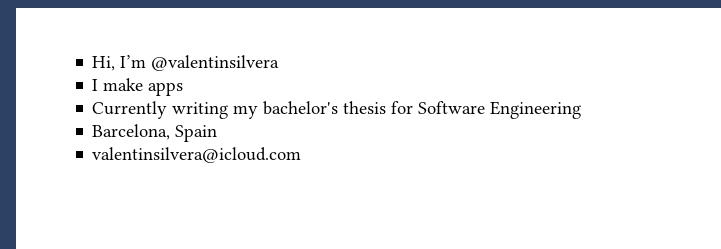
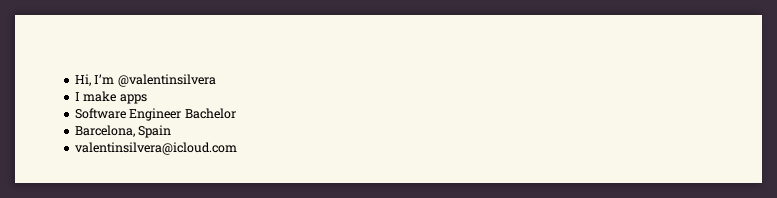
[92,101,582,119] Currently writing my bachelor's thesis for Software Engineering -> [74,108,236,121] Software Engineer Bachelor

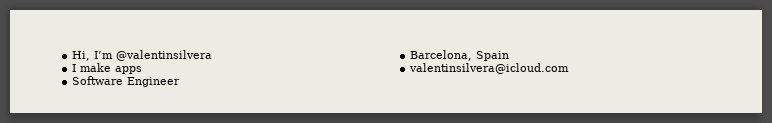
[184,108,236,119] Bachelor -> (181, 82) none

